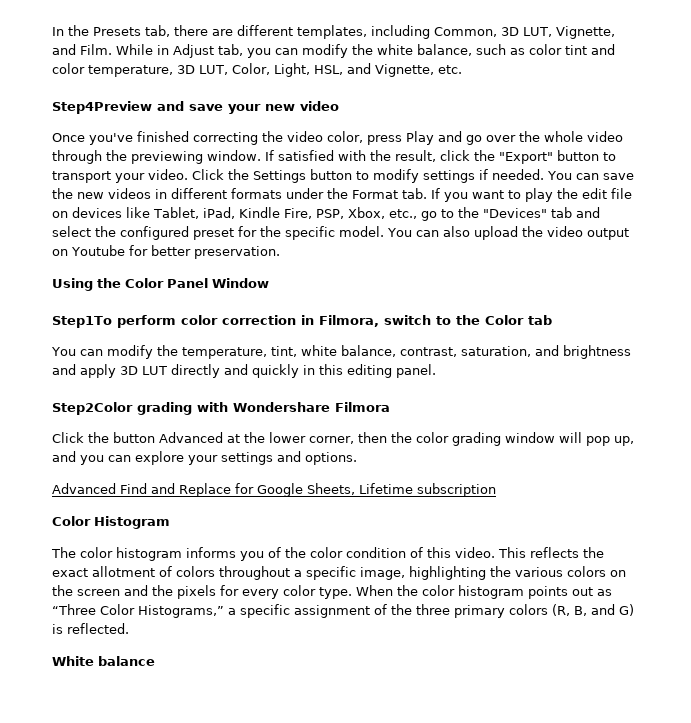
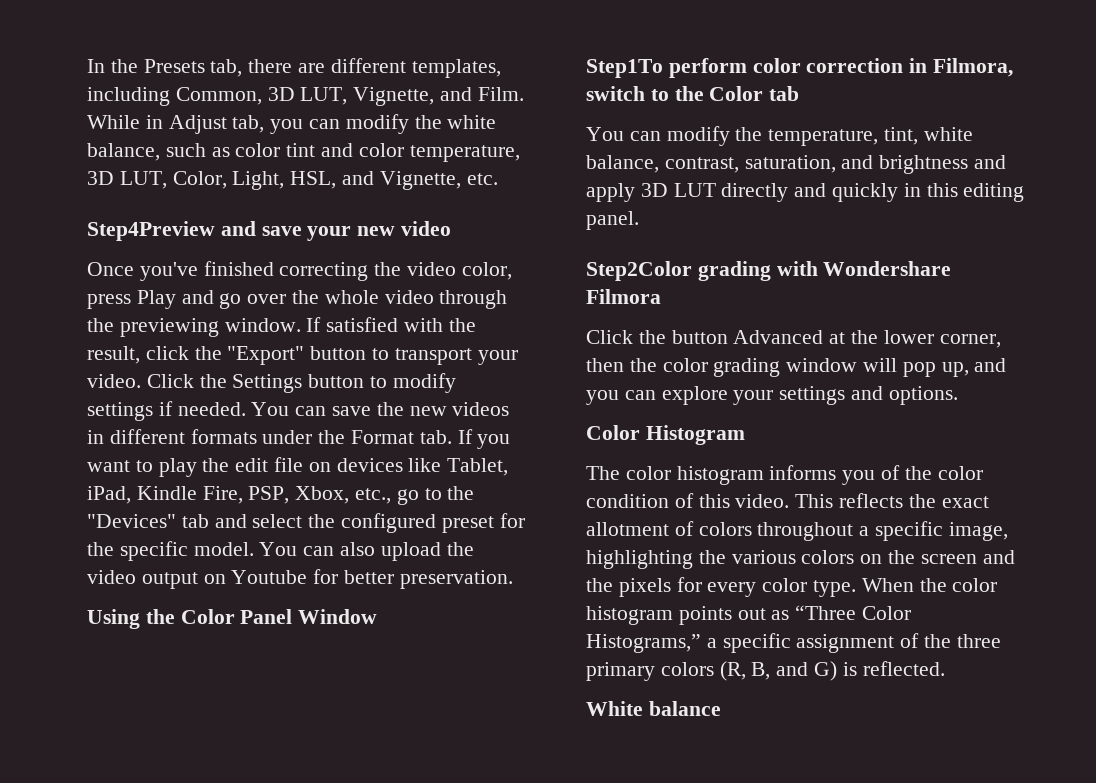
[52,483,496,497] // Advanced Find and Replace for Google Sheets, Lifetime subscription -> (958, 395) none

